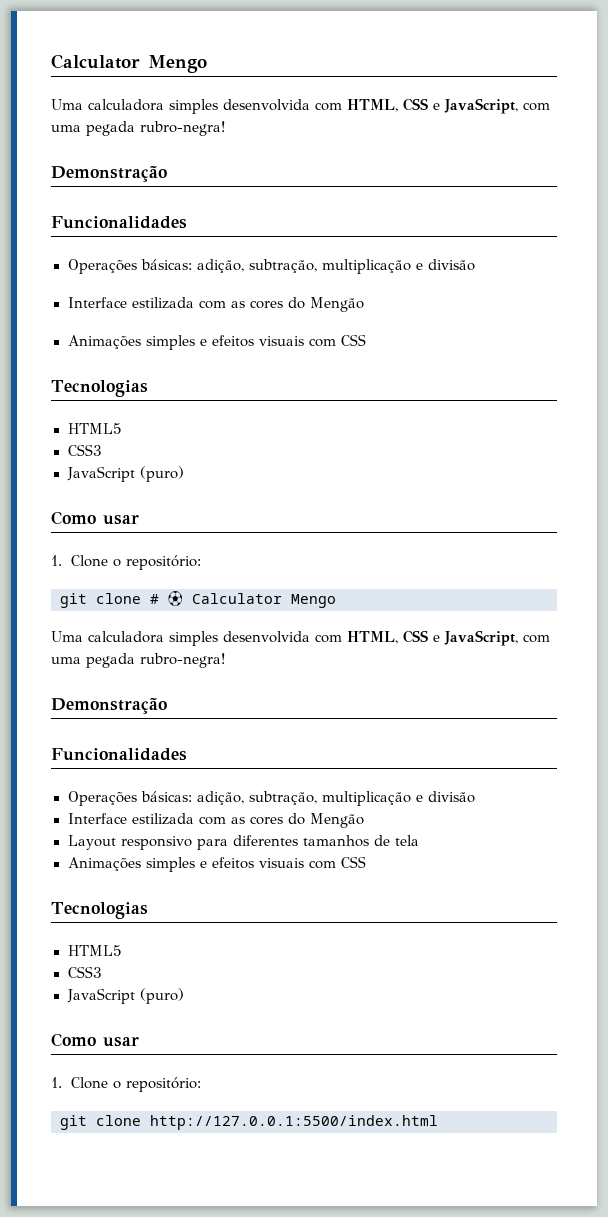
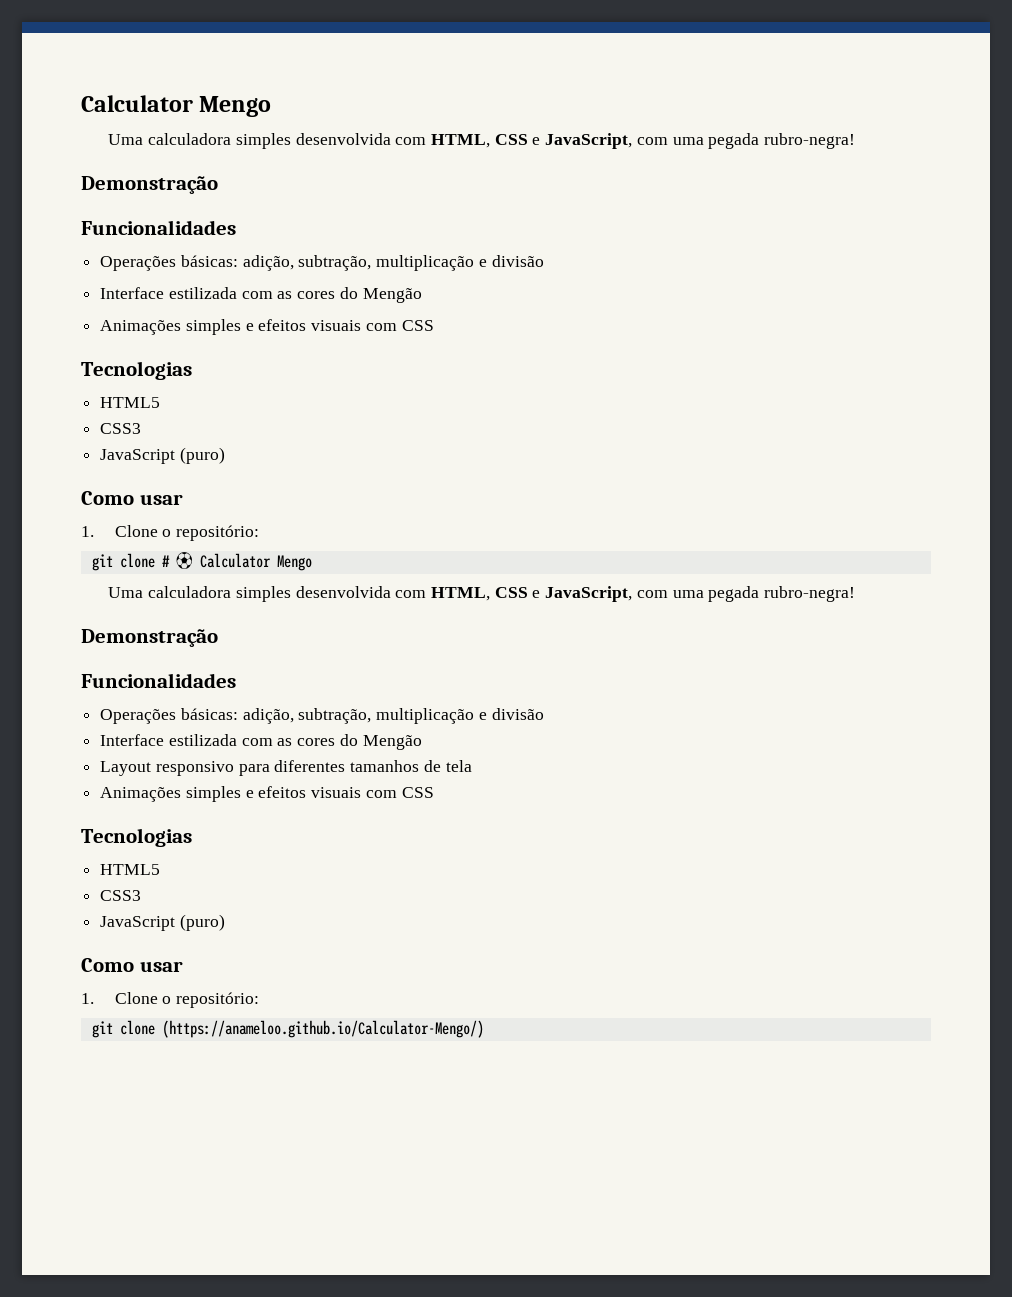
[150,1115,438,1130] http://127.0.0.1:5500/index.html -> [161,1020,484,1038] (https://anameloo.github.io/Calculator-Mengo/)

